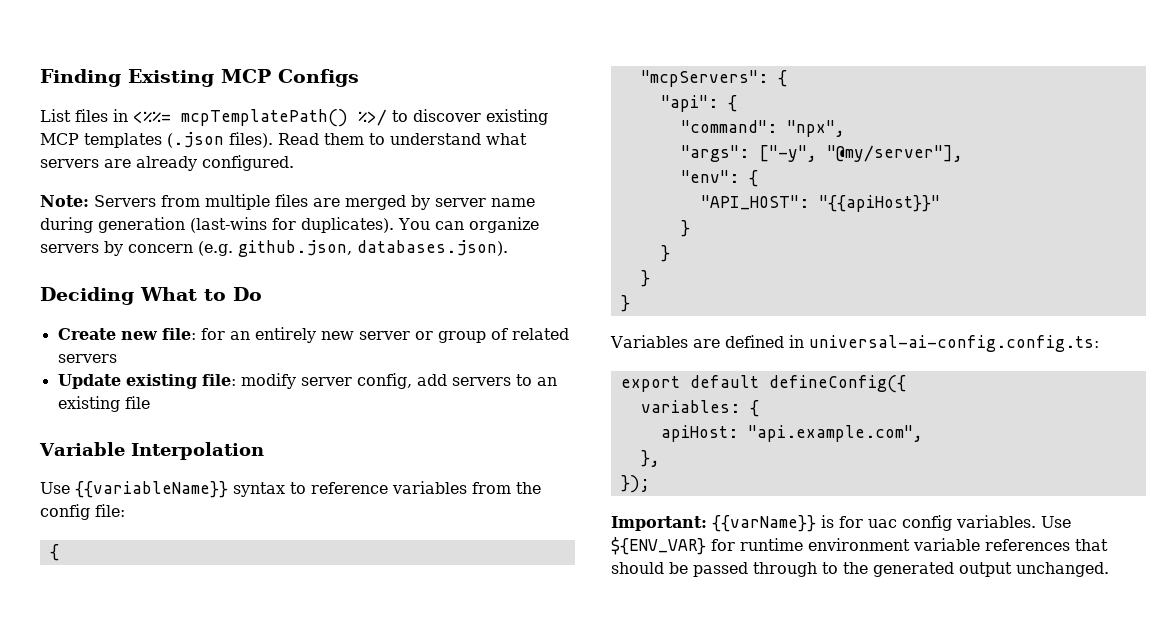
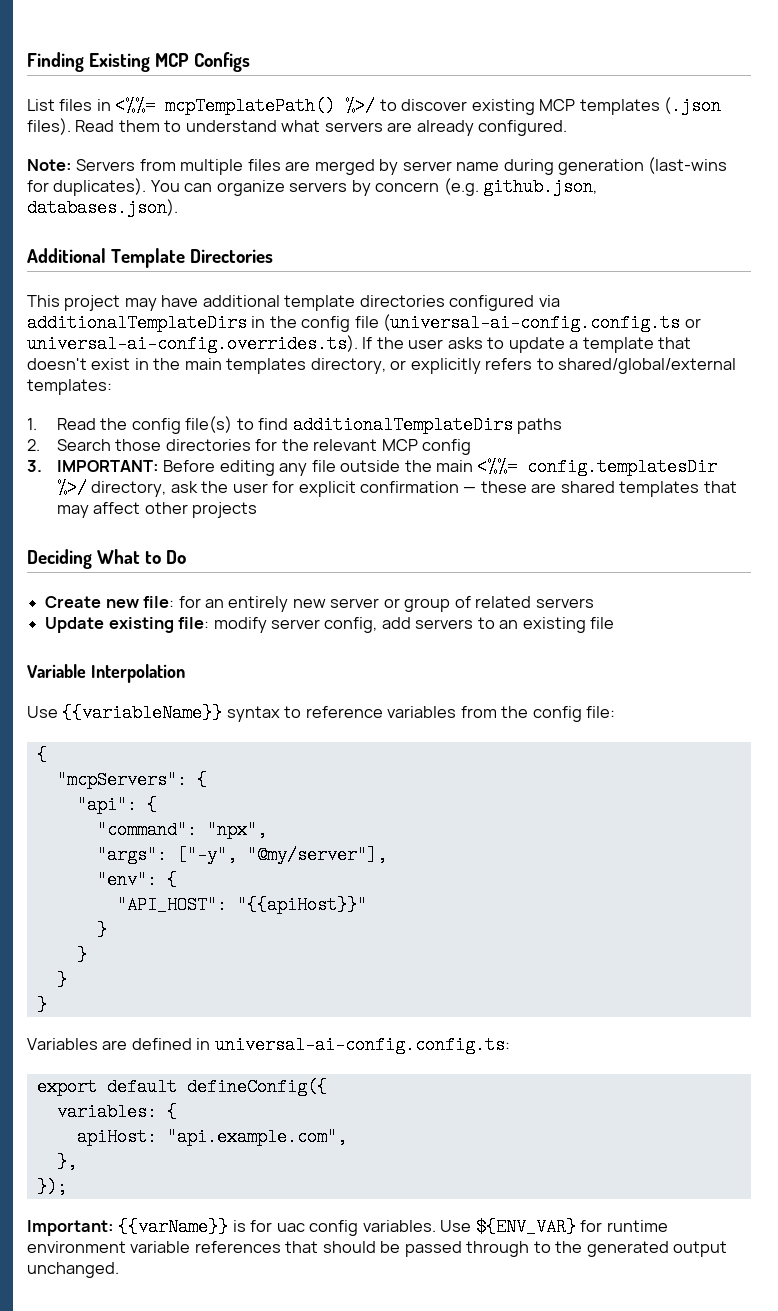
(508, 248) none -> [27,248,274,268] [27,295,560,311] [27,314,701,332] [27,335,692,353] [27,358,737,374] [27,379,112,395] [27,416,563,434] [27,439,472,455] [27,458,718,476] [56,479,737,497] [56,502,258,518] // Additional Template Directories // This project may have additional template directories configured via additionalTemplateDirs in the config file (universal-ai-config.config.ts or universal-ai-config.overrides.ts). If the user asks to update a template that doesn't exist in the main templates directory, or explicitly refers to shared/global/external templates: // 1. Read the config file(s) to find additionalTemplateDirs paths // 2. Search those directories for the relevant MCP config // 3. IMPORTANT: Before editing any file outside the main <%%= config.templatesDir %>/ directory, ask the user for explicit confirmation — these are shared templates that may affect other projects

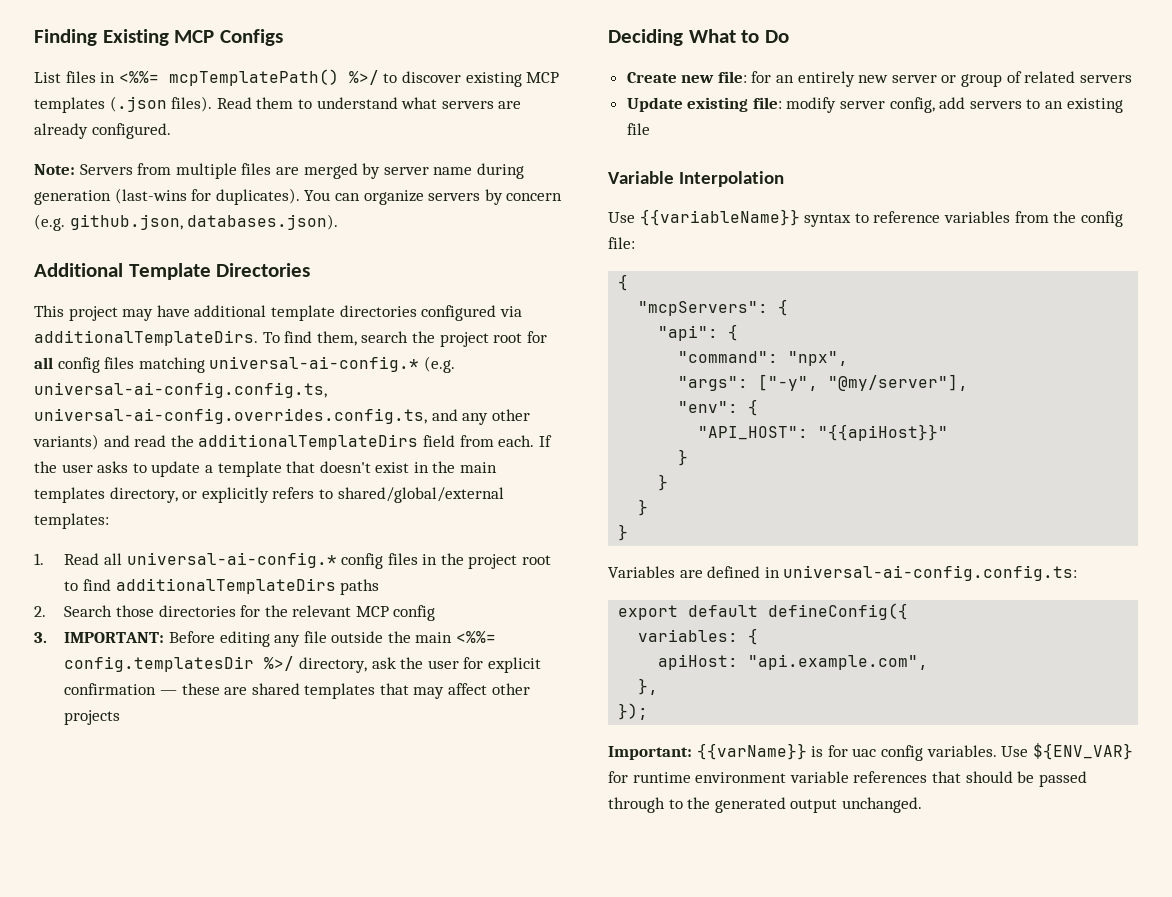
[27,314,701,332] [27,335,358,353] additionalTemplateDirs in the config file (universal-ai-config.config.ts or universal-ai-config.overrides.ts). -> [34,330,547,347] [34,356,455,373] [34,382,327,398] [34,408,530,425] [33,434,535,450] additionalTemplateDirs. To find them, search the project root for all config files matching universal-ai-config.* (e.g. universal-ai-config.config.ts, universal-ai-config.overrides.config.ts, and any other variants) and read the additionalTemplateDirs field from each.
[100,416,233,434] the config file(s) -> [103,552,552,569] all universal-ai-config.* config files in the project root

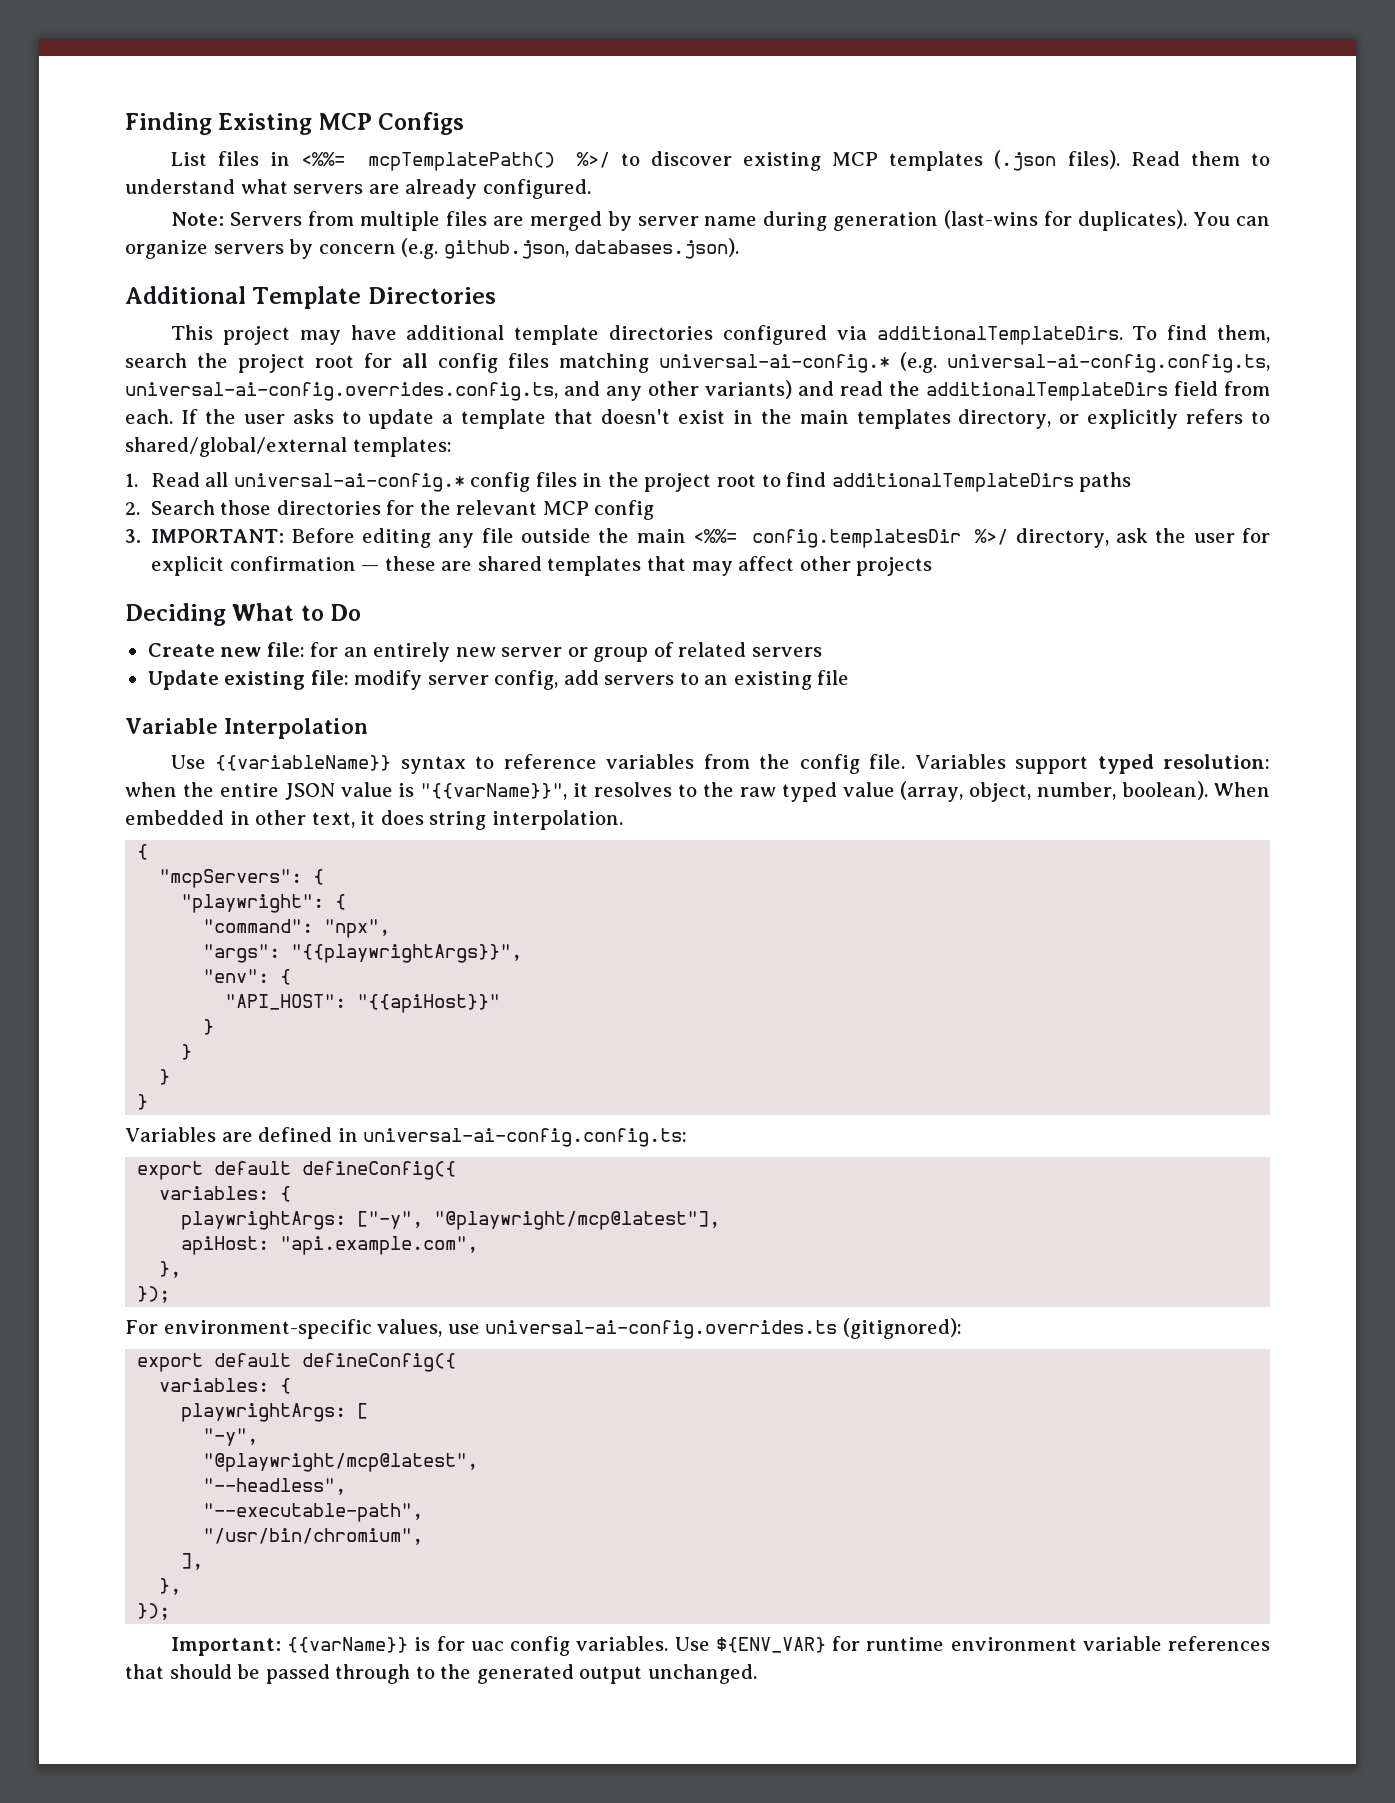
[608,237,635,249] file: -> [869,754,1270,774] [125,781,1271,802] [125,810,623,830] file. Variables support typed resolution: when the entire JSON value is "{{varName}}", it resolves to the raw typed value (array, object, number, boolean). When embedded in other text, it does string interpolation.
[658,325,719,341] "api": -> [181,894,325,913] "playwright":
[758,374,969,391] ["-y", "@my/server"], -> [291,944,523,963] "{{playwrightArgs}}",
(759, 636) none -> [181,1211,721,1230] // playwrightArgs: ["-y", "@playwright/mcp@latest"],
(649, 711) none -> [125,1318,962,1339] [137,1353,457,1372] [159,1378,292,1394] [181,1403,369,1422] [203,1428,259,1446] [203,1453,479,1472] [203,1478,347,1495] [203,1503,424,1522] [203,1528,424,1545] [181,1553,204,1570] [159,1578,182,1595] [137,1603,171,1620] // For environment-specific values, use universal-ai-config.overrides.ts (gitignored): // export default defineConfig({ // variables: { // playwrightArgs: [ // "-y", // "@playwright/mcp@latest", // "--headless", // "--executable-path", // "/usr/bin/chromium", // ], // }, // });

